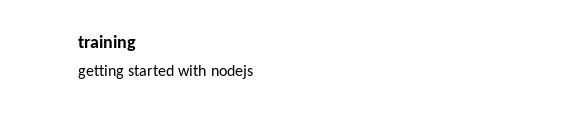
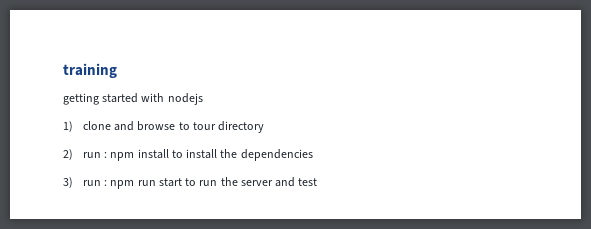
(253, 72) none -> [63,121,265,133] [63,149,313,161] [63,177,318,189] // 1) clone and browse to tour directory // 2) run : npm install to install the dependencies // 3) run : npm run start to run the server and test

